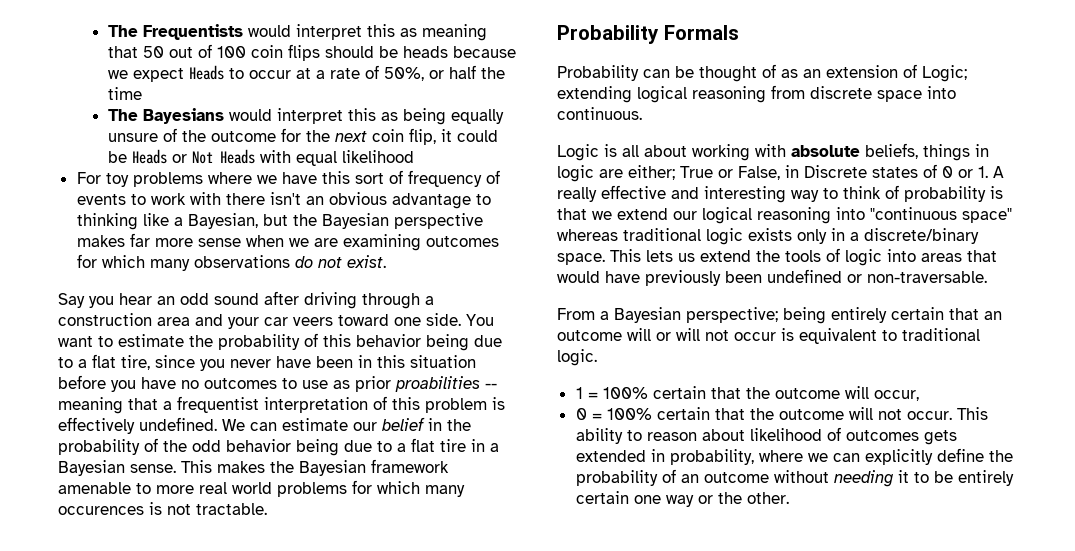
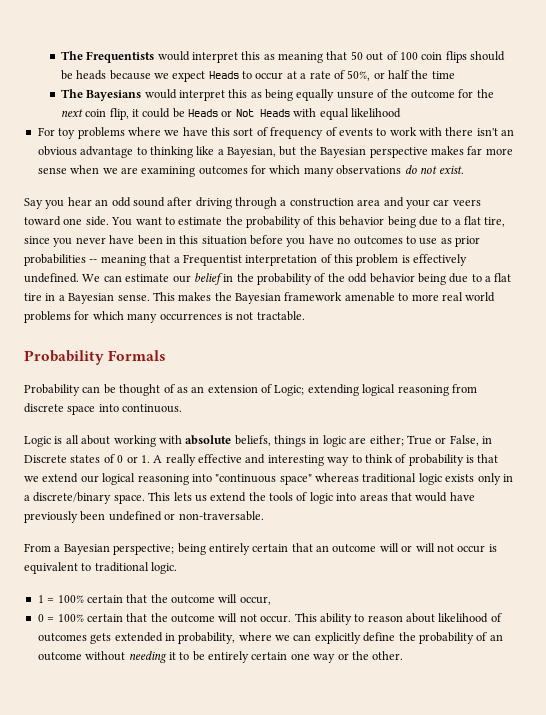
[395,376,480,392] proabilities -> [24,254,86,266] probabilities
[177,396,259,413] frequentist -> [182,254,242,266] Frequentist
[58,506,144,515] occurences -> [159,313,222,321] occurrences

